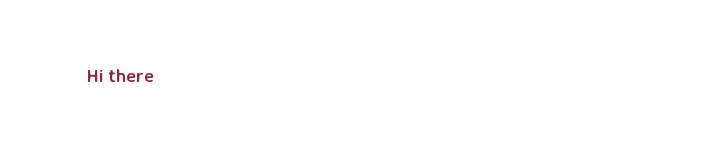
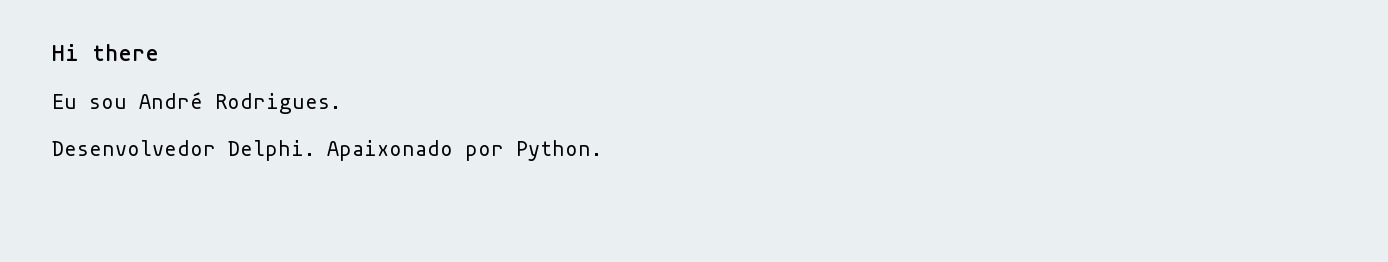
(154, 75) none -> [52,92,341,114] [52,140,602,161] // Eu sou André Rodrigues. // Desenvolvedor Delphi. Apaixonado por Python.

